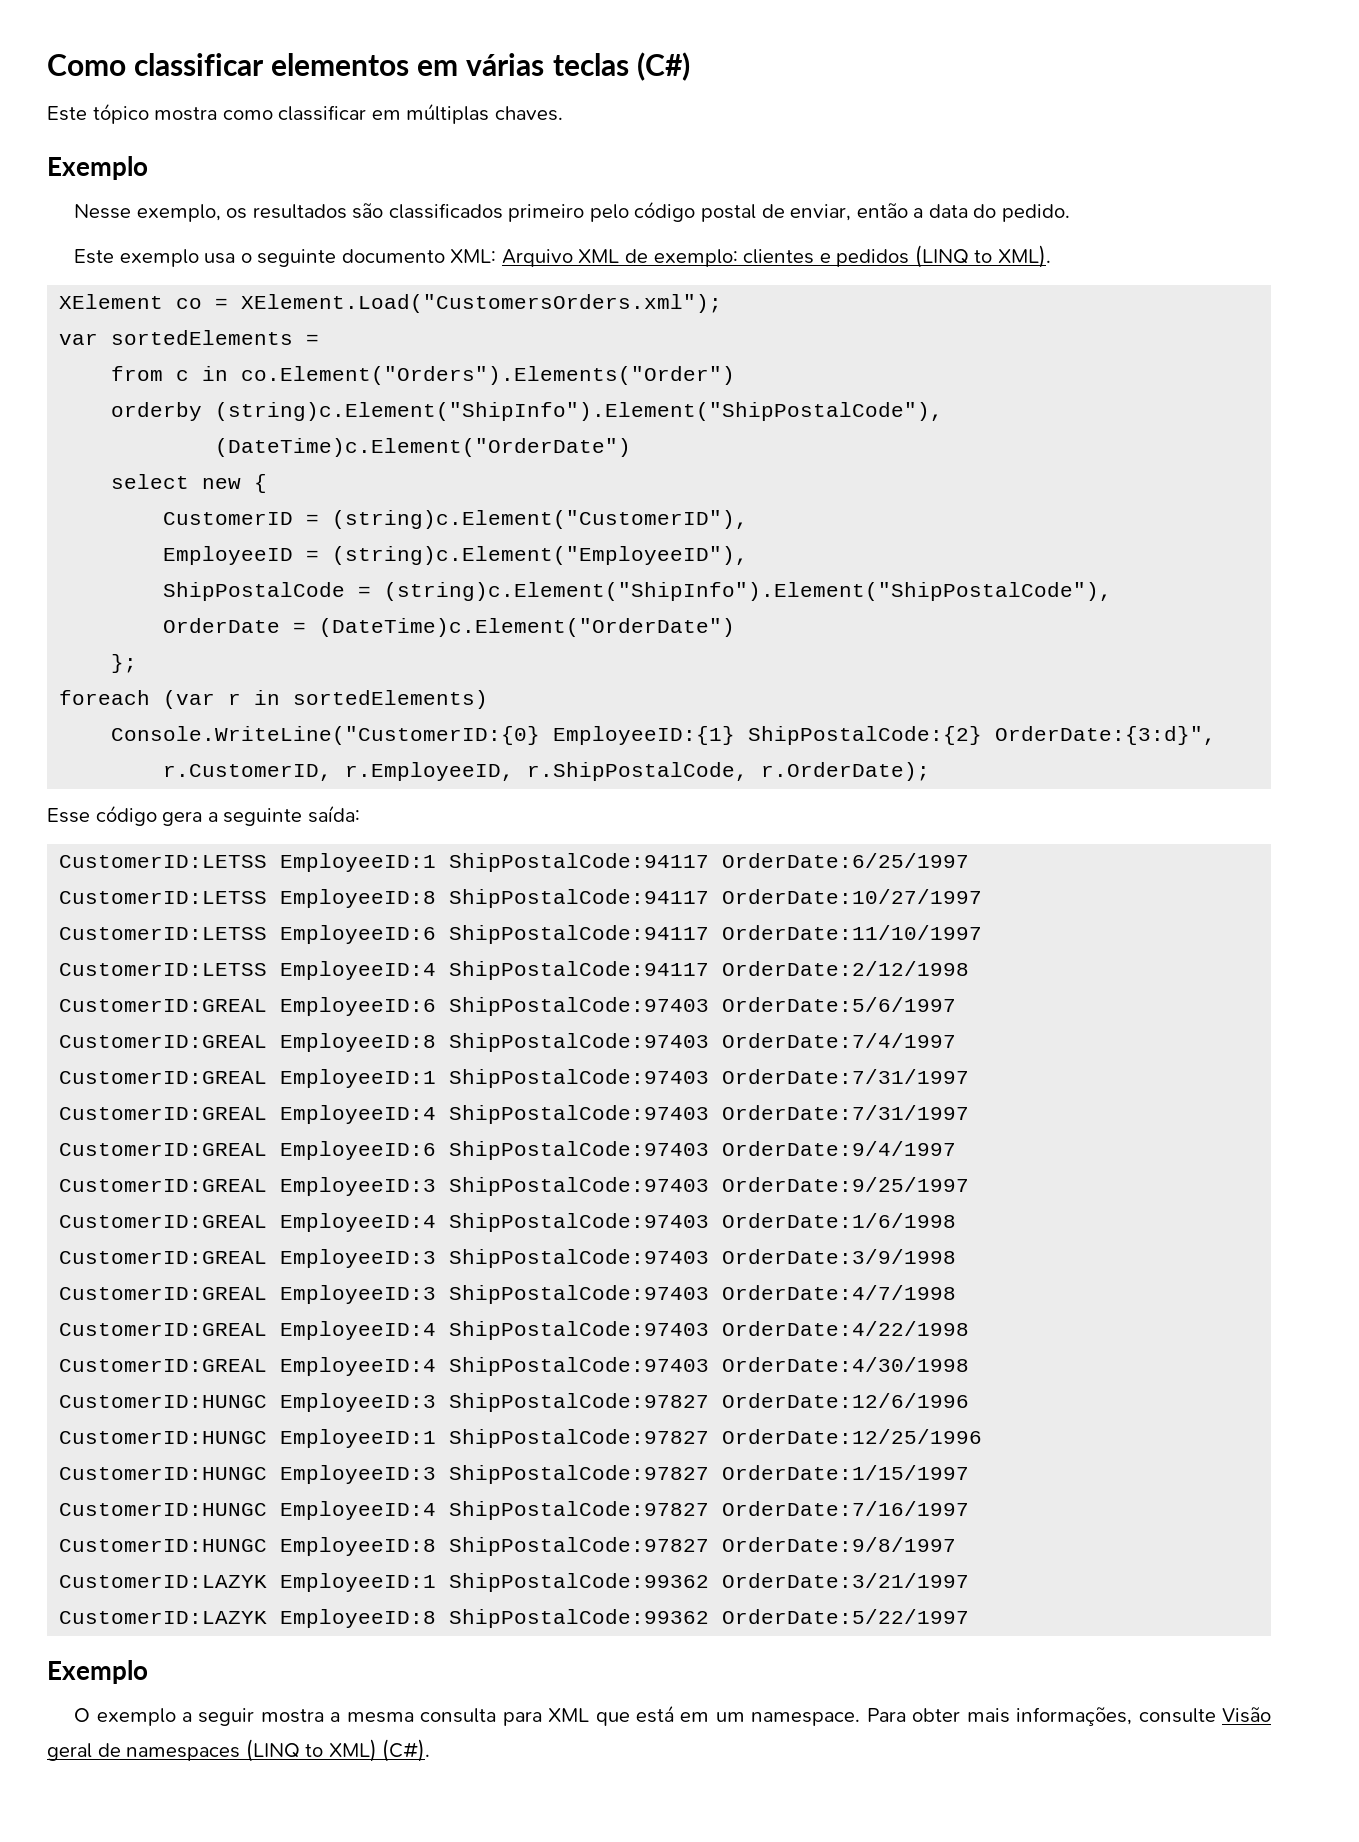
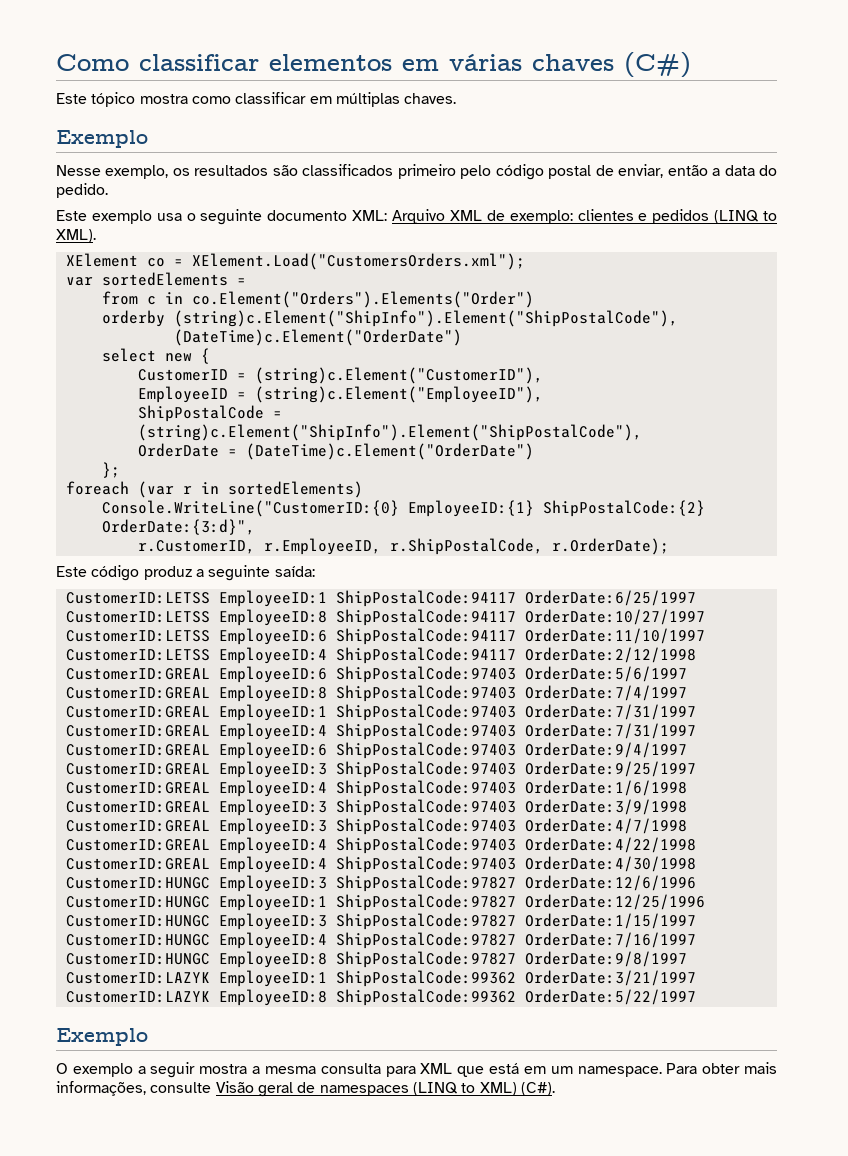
[552,53,629,76] teclas -> [532,54,614,71] chaves
[47,805,203,826] Esse código gera -> [56,565,192,581] Este código produz

